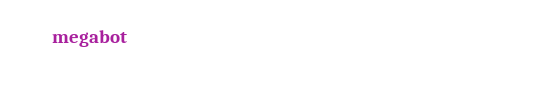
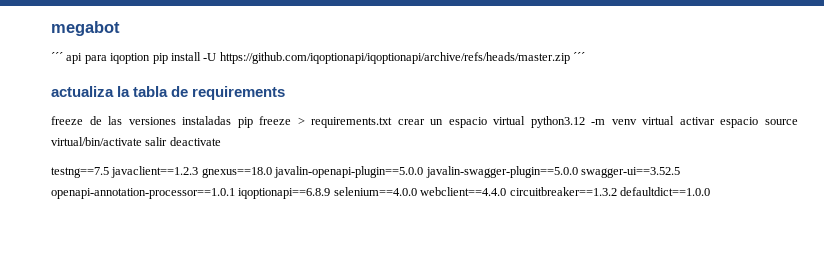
(127, 38) none -> [51,52,585,64] [51,86,286,100] [51,116,798,128] [51,137,221,146] [51,166,680,178] [51,187,710,199] // ´´´ api para iqoption pip install -U https://github.com/iqoptionapi/iqoptionapi/archive/refs/heads/master.zip ´´´ // actualiza la tabla de requirements // freeze de las versiones instaladas pip freeze > requirements.txt crear un espacio virtual python3.12 -m venv virtual activar espacio source virtual/bin/activate salir deactivate // testng==7.5 javaclient==1.2.3 gnexus==18.0 javalin-openapi-plugin==5.0.0 javalin-swagger-plugin==5.0.0 swagger-ui==3.52.5 openapi-annotation-processor==1.0.1 iqoptionapi==6.8.9 selenium==4.0.0 webclient==4.4.0 circuitbreaker==1.3.2 defaultdict==1.0.0

